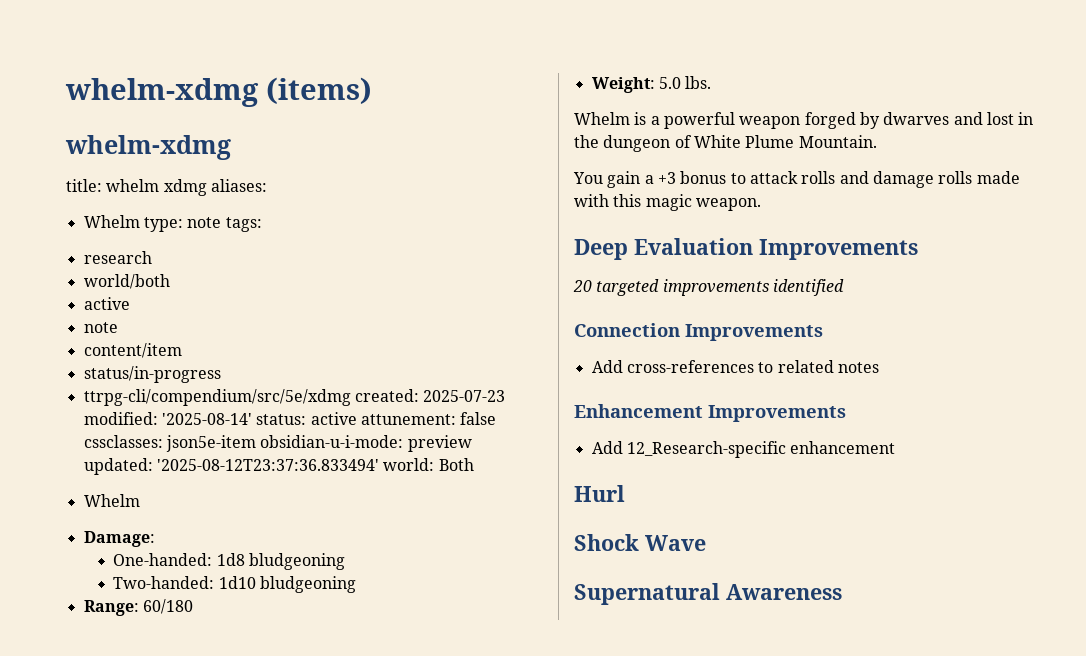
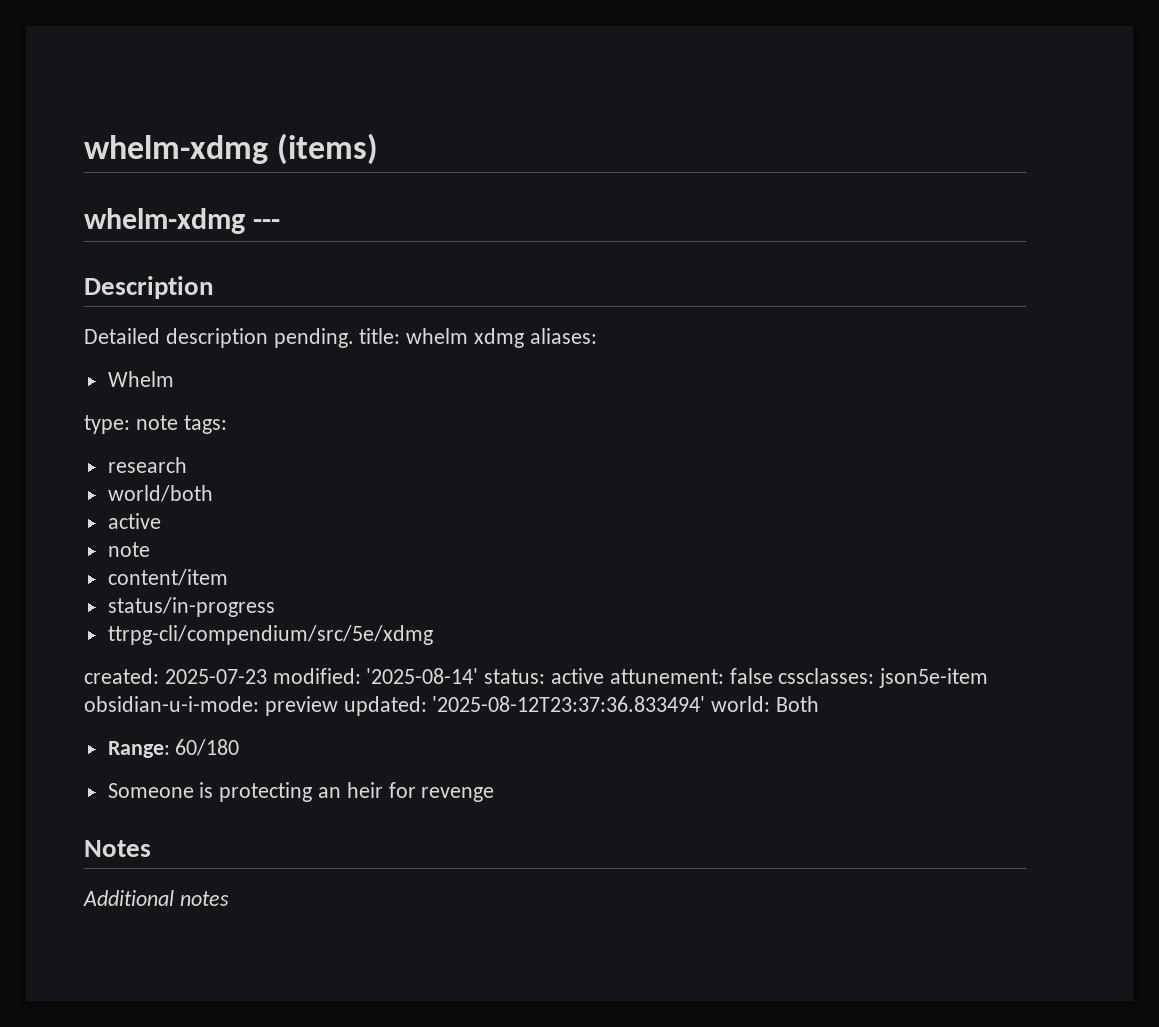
(231, 147) // -> [253,219,281,229] [84,276,213,299] [84,328,354,348] --- // Description // Detailed description pending.
(140, 221) none -> (174, 379) //
(351, 397) none -> (433, 635) //
[83,494,140,507] [83,531,155,547] [113,553,345,570] [113,576,356,593] [83,599,193,616] [591,76,712,93] [574,112,1034,129] [574,135,877,152] [573,171,1020,188] [574,194,761,211] [574,238,918,260] [573,279,844,296] [574,323,823,341] [591,360,879,373] [574,404,846,422] [591,441,896,458] [574,485,625,502] [574,534,706,551] [574,583,842,605] Whelm // Damage: // One-handed: 1d8 bludgeoning // Two-handed: 1d10 bludgeoning // Range: 60/180 // Weight: 5.0 lbs. // Whelm is a powerful weapon forged by dwarves and lost in the dungeon of White Plume Mountain. // You gain a +3 bonus to attack rolls and damage rolls made with this magic weapon. // Deep Evaluation Improvements // 20 targeted improvements identified // Connection Improvements // Add cross-references to related notes // Enhancement Improvements // Add 12_Research-specific enhancement // Hurl // Shock Wave // Supernatural Awareness -> [107,739,240,758] [107,782,495,802] [84,840,151,857] [83,890,229,906] Range: 60/180 // Someone is protecting an heir for revenge // Notes // Additional notes

